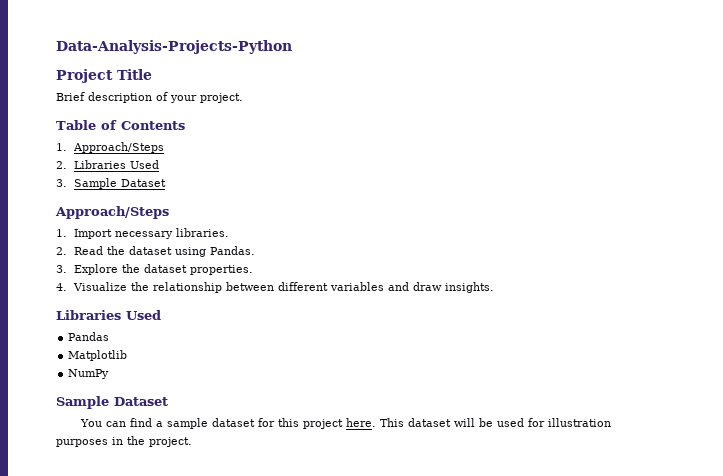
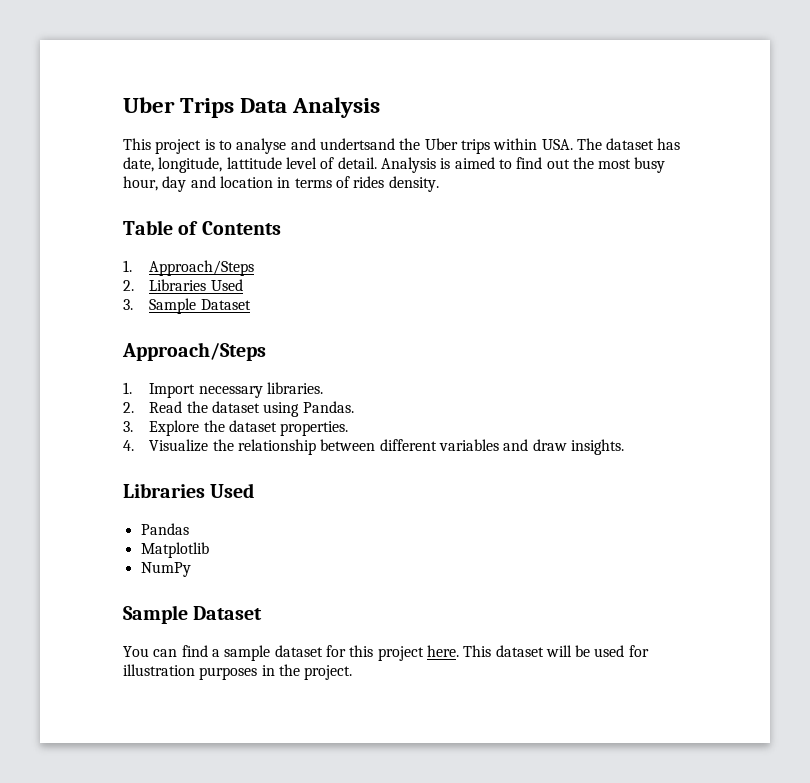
[56,40,292,54] [56,69,152,83] [56,92,243,103] Data-Analysis-Projects-Python // Project Title // Brief description of your project. -> [123,97,381,118] [123,138,681,154] [123,157,666,173] [123,176,439,192] Uber Trips Data Analysis // This project is to analyse and undertsand the Uber trips within USA. The dataset has date, longitude, lattitude level of detail. Analysis is aimed to find out the most busy hour, day and location in terms of rides density.

